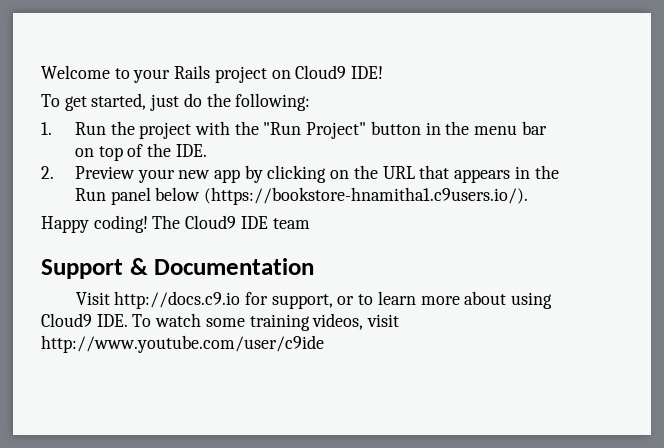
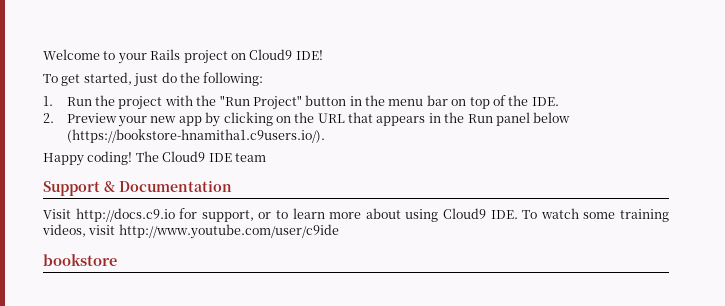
(324, 344) none -> [43,254,117,266] // bookstore

